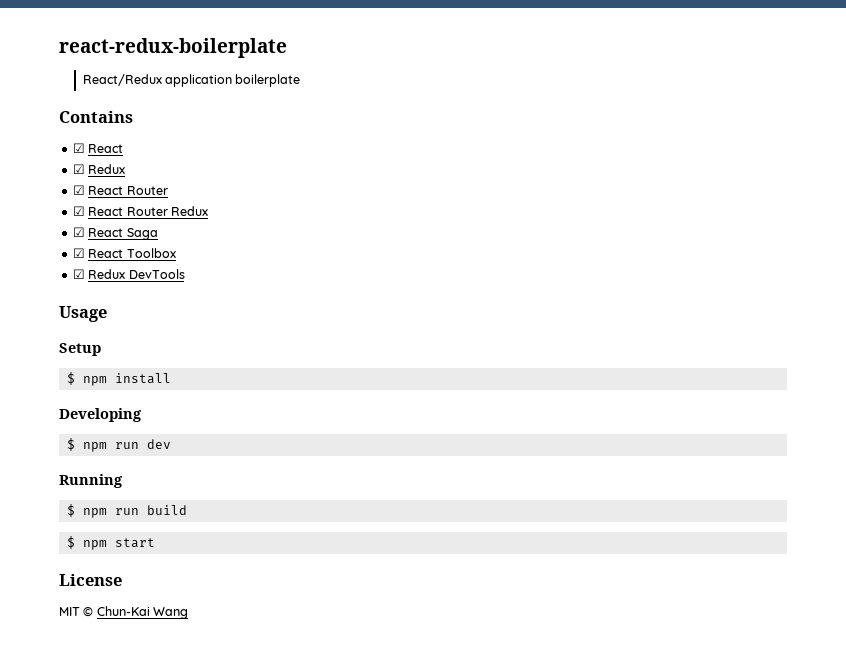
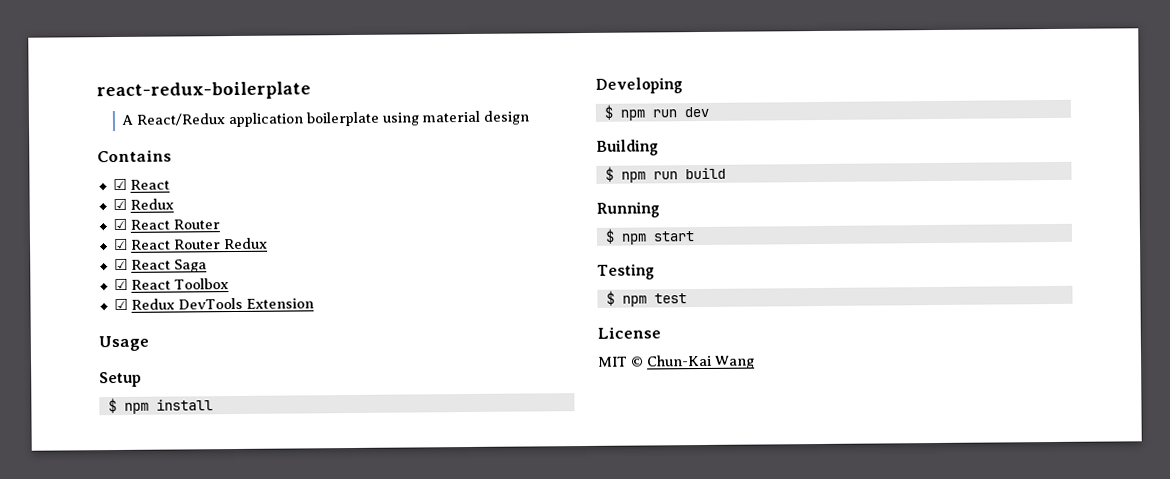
(287, 48) none -> [121,114,135,125] A
(301, 80) none -> [382,110,531,126] using material design
(185, 274) none -> [245,298,314,309] Extension
[59,474,123,488] Running -> [596,139,659,156] Building
(187, 510) none -> [596,201,660,218] // Running
(155, 543) none -> [597,263,655,280] [605,290,687,307] // Testing // $ npm test

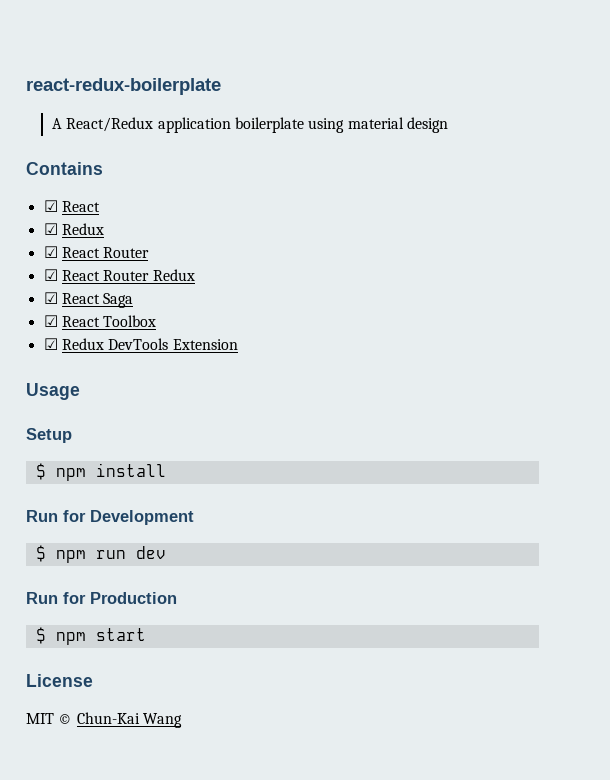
[595,77,683,94] Developing -> [26,510,194,525] Run for Development
[596,139,659,156] [604,166,726,183] [596,201,660,218] Building // $ npm run build // Running -> [26,592,177,604] Run for Production
[597,263,655,280] [605,290,687,307] // Testing // $ npm test -> (146, 634) none

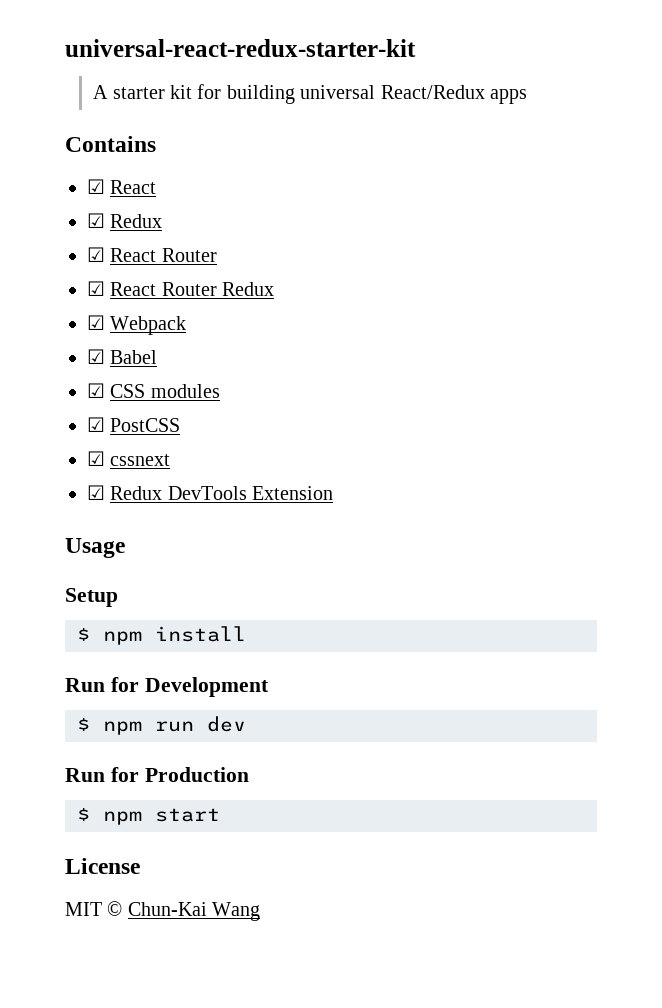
[26,78,221,95] react-redux-boilerplate -> [65,39,416,57] universal-react-redux-starter-kit
[66,117,448,133] React/Redux application boilerplate using material design -> [112,84,527,104] starter kit for building universal React/Redux apps
[61,293,134,308] [43,315,157,327] React Saga // ☑ React Toolbox -> [110,316,187,335] [87,349,158,364] [87,383,220,398] [87,417,181,432] [87,451,171,466] Webpack // ☑ Babel // ☑ CSS modules // ☑ PostCSS // ☑ cssnext

